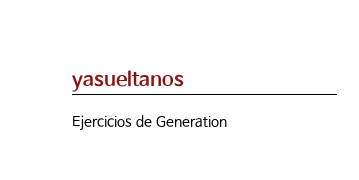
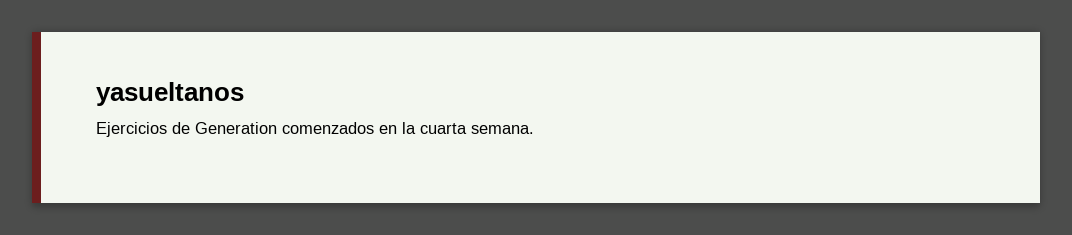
(227, 122) none -> [282,122,534,134] comenzados en la cuarta semana.

